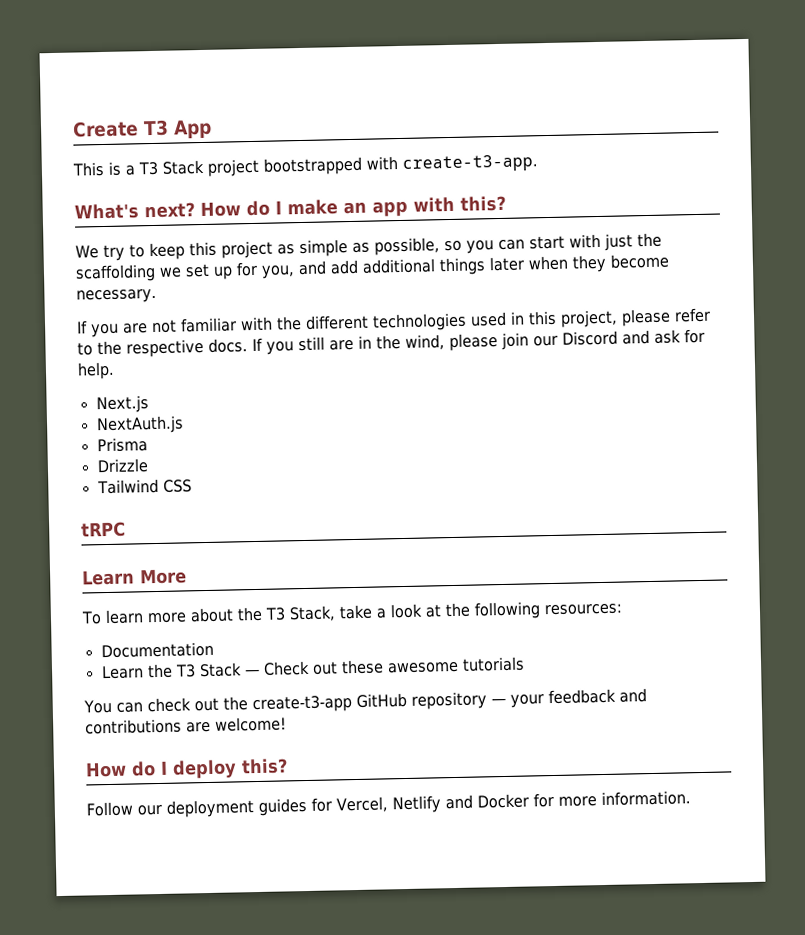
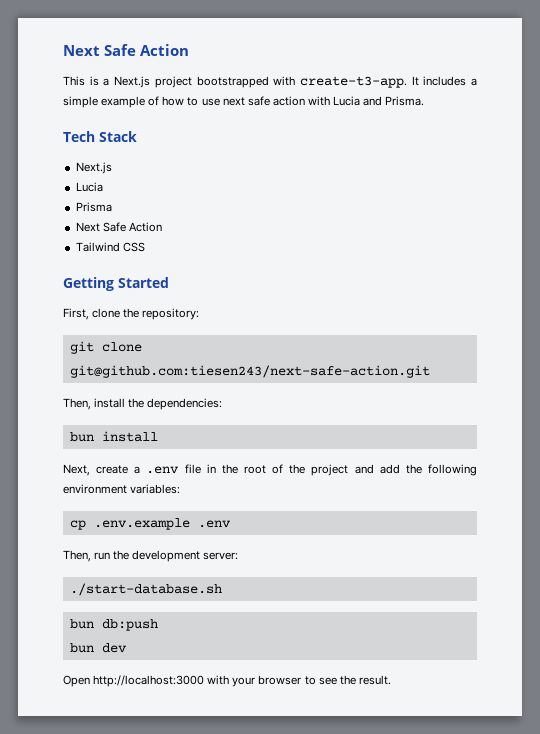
[72,119,212,139] Create T3 App -> [63,44,189,56] Next Safe Action
[138,159,205,176] T3 Stack -> [114,76,151,88] Next.js
[74,195,506,220] [75,232,662,262] [75,253,670,283] [76,288,157,304] [76,307,711,338] [77,328,705,358] [77,361,115,380] // What's next? How do I make an app with this? // We try to keep this project as simple as possible, so you can start with just the scaffolding we set up for you, and add additional things later when they become necessary. // If you are not familiar with the different technologies used in this project, please refer to the respective docs. If you still are in the wind, please join our Discord and ask for help. -> [411,76,477,86] [63,96,425,108] [63,131,137,142] It includes a simple example of how to use next safe action with Lucia and Prisma. // Tech Stack
[95,415,184,435] NextAuth.js -> [75,182,103,192] Lucia
[96,458,149,474] Drizzle -> [75,222,162,232] Next Safe Action
[81,521,126,538] [82,568,187,586] [81,601,623,625] [100,641,214,659] [100,656,525,680] [83,688,647,714] [85,716,287,735] [85,758,288,779] [86,790,691,818] tRPC // Learn More // To learn more about the T3 Stack, take a look at the following resources: // Documentation // Learn the T3 Stack — Check out these awesome tutorials // You can check out the create-t3-app GitHub repository — your feedback and contributions are welcome! // How do I deploy this? // Follow our deployment guides for Vercel, Netlify and Docker for more information. -> [63,277,169,291] [63,308,200,320] [69,341,142,354] [69,365,430,378] [63,398,223,410] [69,431,158,442] [63,464,478,476] [63,484,181,494] [69,518,231,530] [63,550,239,562] [69,583,222,596] [69,619,158,631] [69,643,127,653] [63,675,391,687] Getting Started // First, clone the repository: // git clone git@github.com:tiesen243/next-safe-action.git // Then, install the dependencies: // bun install // Next, create a .env file in the root of the project and add the following environment variables: // cp .env.example .env // Then, run the development server: // ./start-database.sh // bun db:push // bun dev // Open http://localhost:3000 with your browser to see the result.

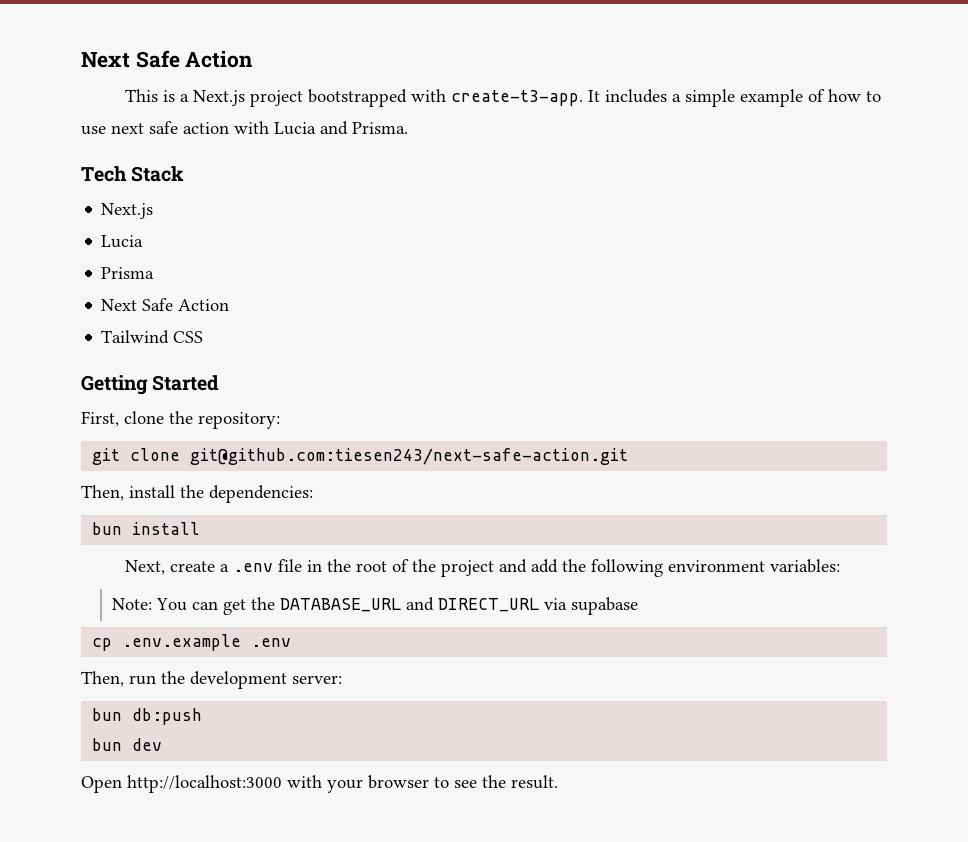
(181, 489) none -> [112,597,639,615] // Note: You can get the DATABASE_URL and DIRECT_URL via supabase
[69,583,222,596] // ./start-database.sh -> (342, 679) none

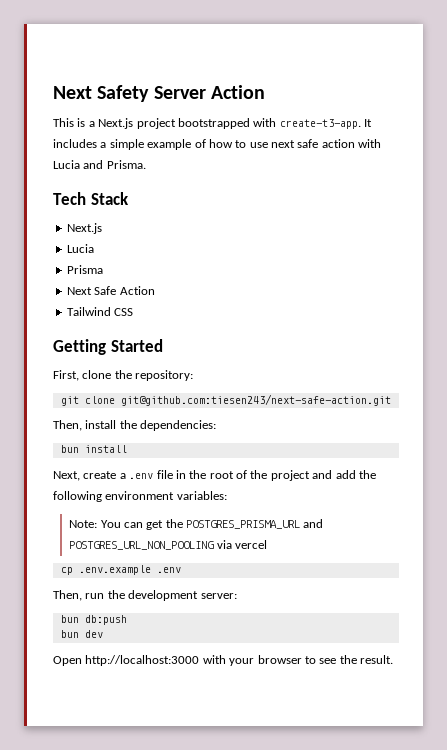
[81,50,180,68] Next Safe -> [53,85,206,102] Next Safety Server
[280,597,639,615] DATABASE_URL and DIRECT_URL via supabase -> [186,519,324,529] [69,540,267,550] POSTGRES_PRISMA_URL and POSTGRES_URL_NON_POOLING via vercel

